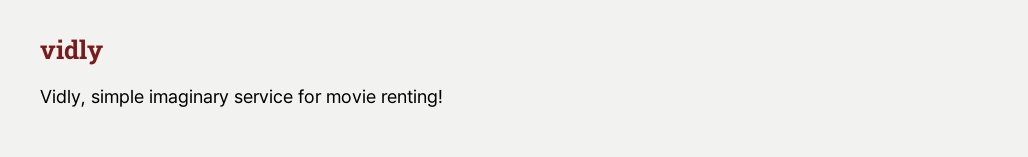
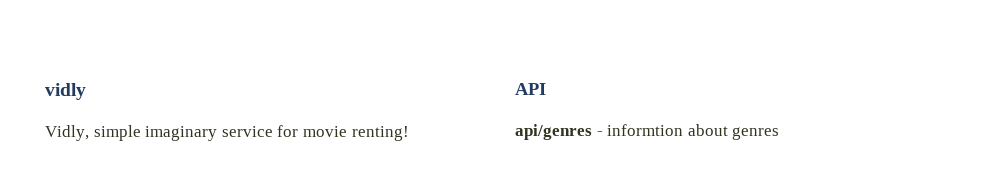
(443, 98) none -> [515,83,546,95] [515,124,780,140] // API // api/genres - informtion about genres

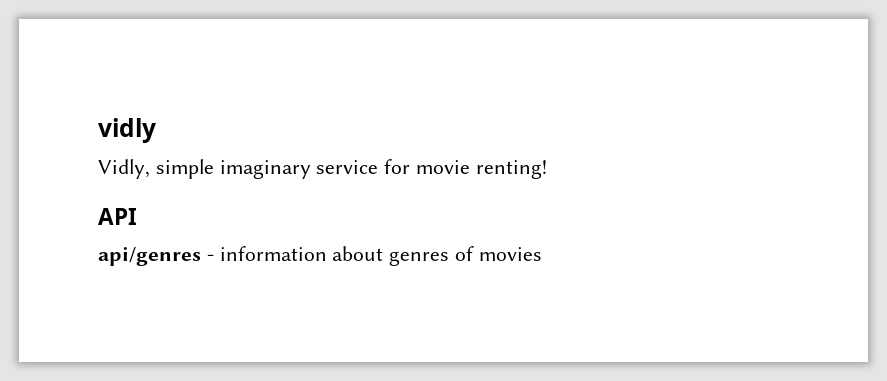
[607,124,684,136] informtion -> [219,246,327,261] information
(780, 133) none -> [455,246,542,261] of movies

